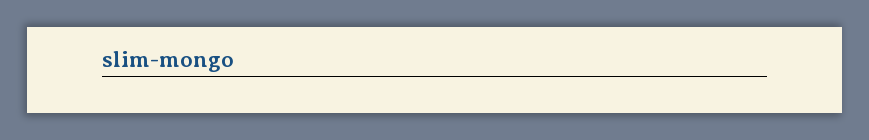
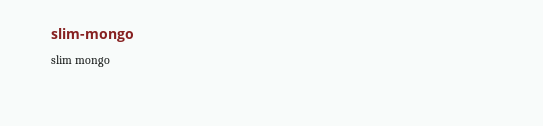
(234, 61) none -> [51,55,111,67] // slim mongo

